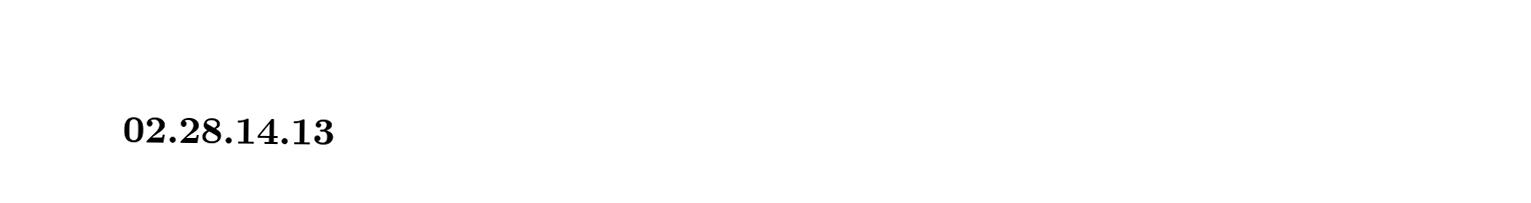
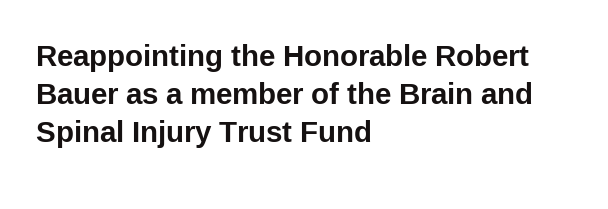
[122,117,335,146] 02.28.14.13 -> [36,44,529,72] [36,82,533,104] [36,120,372,148] Reappointing the Honorable Robert Bauer as a member of the Brain and Spinal Injury Trust Fund

